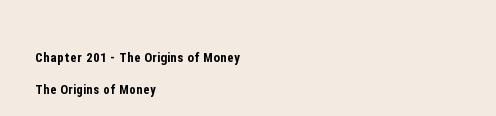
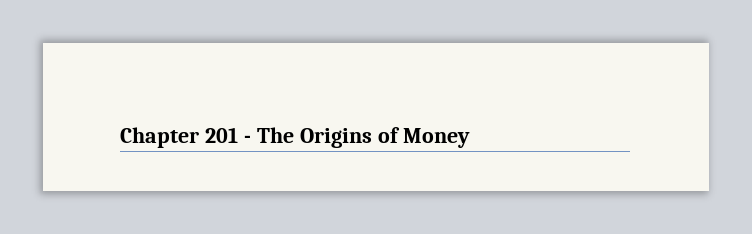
[35,84,157,97] // The Origins of Money -> (470, 138) none

